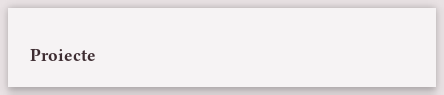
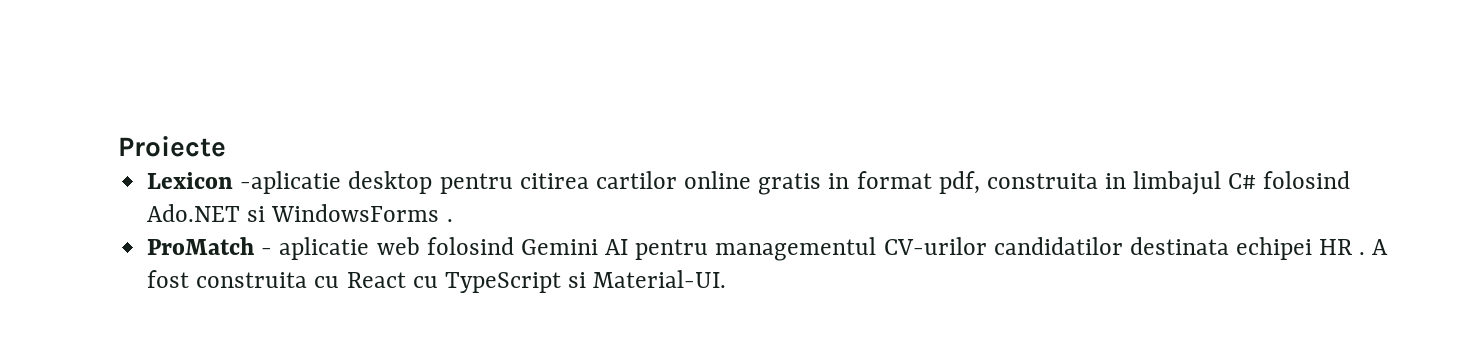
(96, 54) none -> [147,171,1351,195] [147,204,453,222] [147,237,1389,261] [147,270,727,293] // Lexicon -aplicatie desktop pentru citirea cartilor online gratis in format pdf, construita in limbajul C# folosind Ado.NET si WindowsForms . // ProMatch - aplicatie web folosind Gemini AI pentru managementul CV-urilor candidatilor destinata echipei HR . A fost construita cu React cu TypeScript si Material-UI.

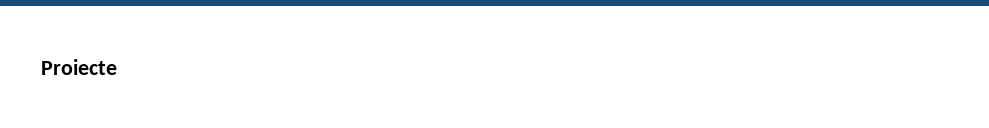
[147,171,1351,195] [147,204,453,222] [147,237,1389,261] [147,270,727,293] // Lexicon -aplicatie desktop pentru citirea cartilor online gratis in format pdf, construita in limbajul C# folosind Ado.NET si WindowsForms . // ProMatch - aplicatie web folosind Gemini AI pentru managementul CV-urilor candidatilor destinata echipei HR . A fost construita cu React cu TypeScript si Material-UI. -> (117, 67) none

